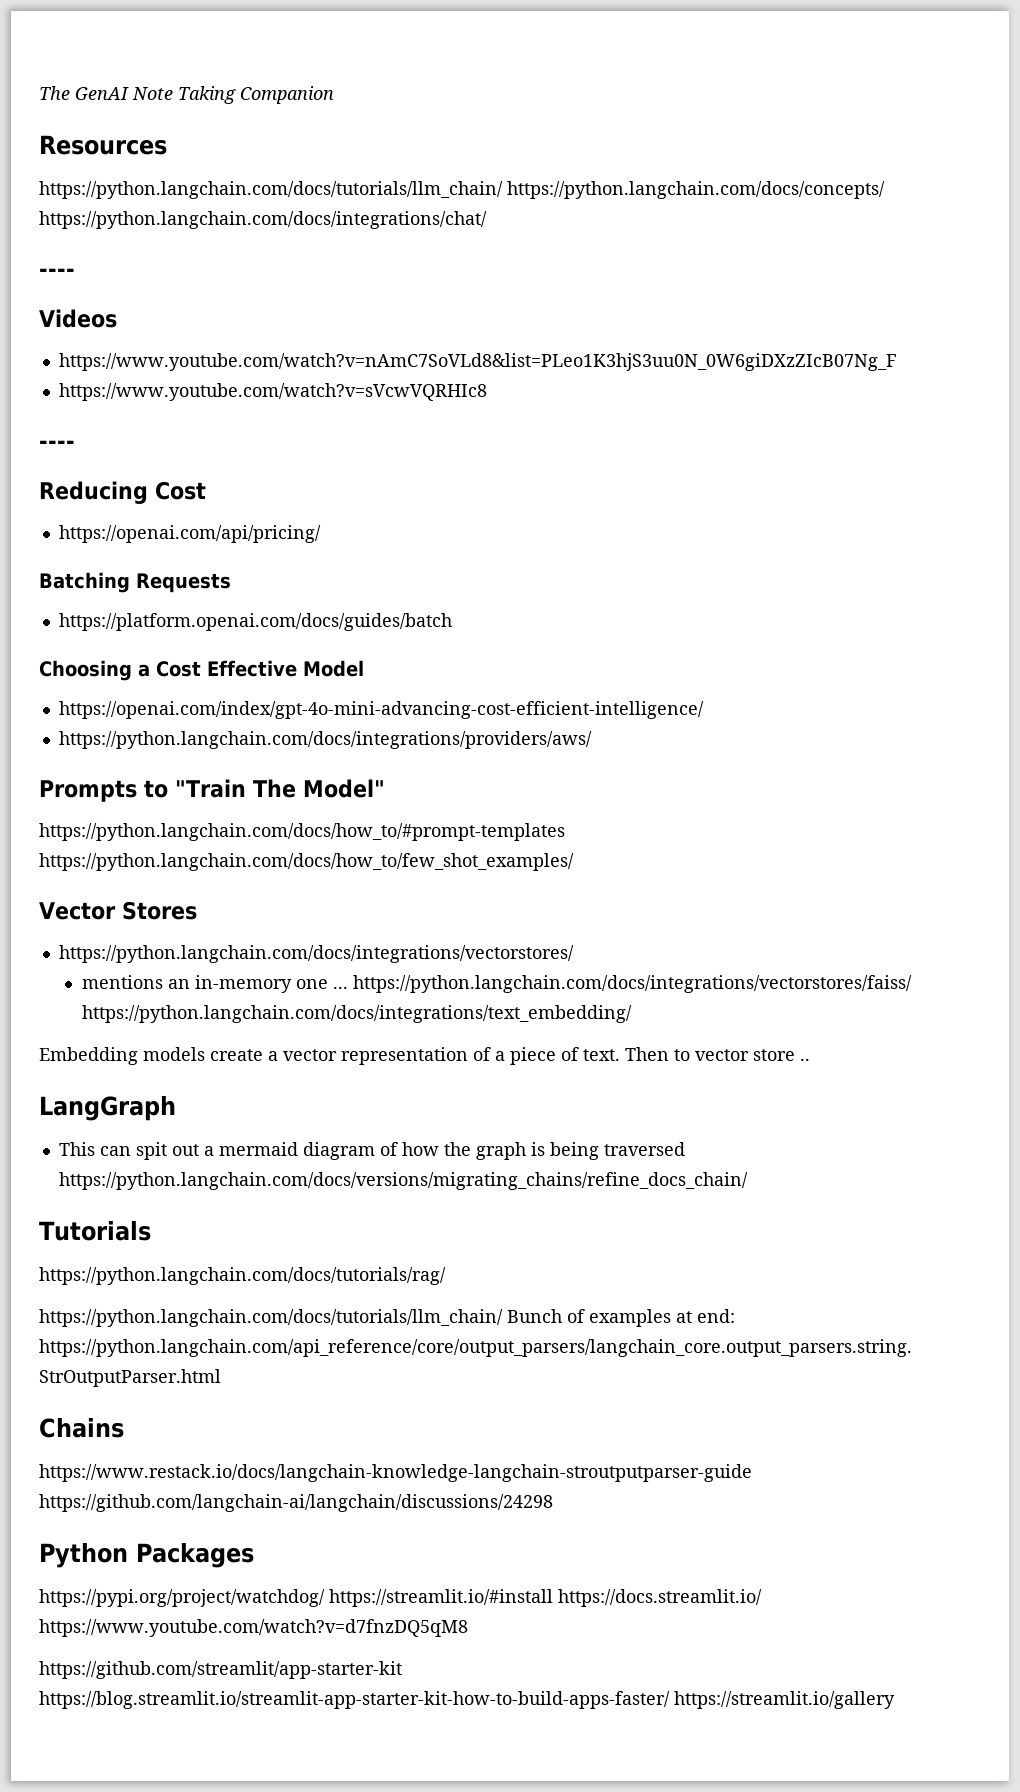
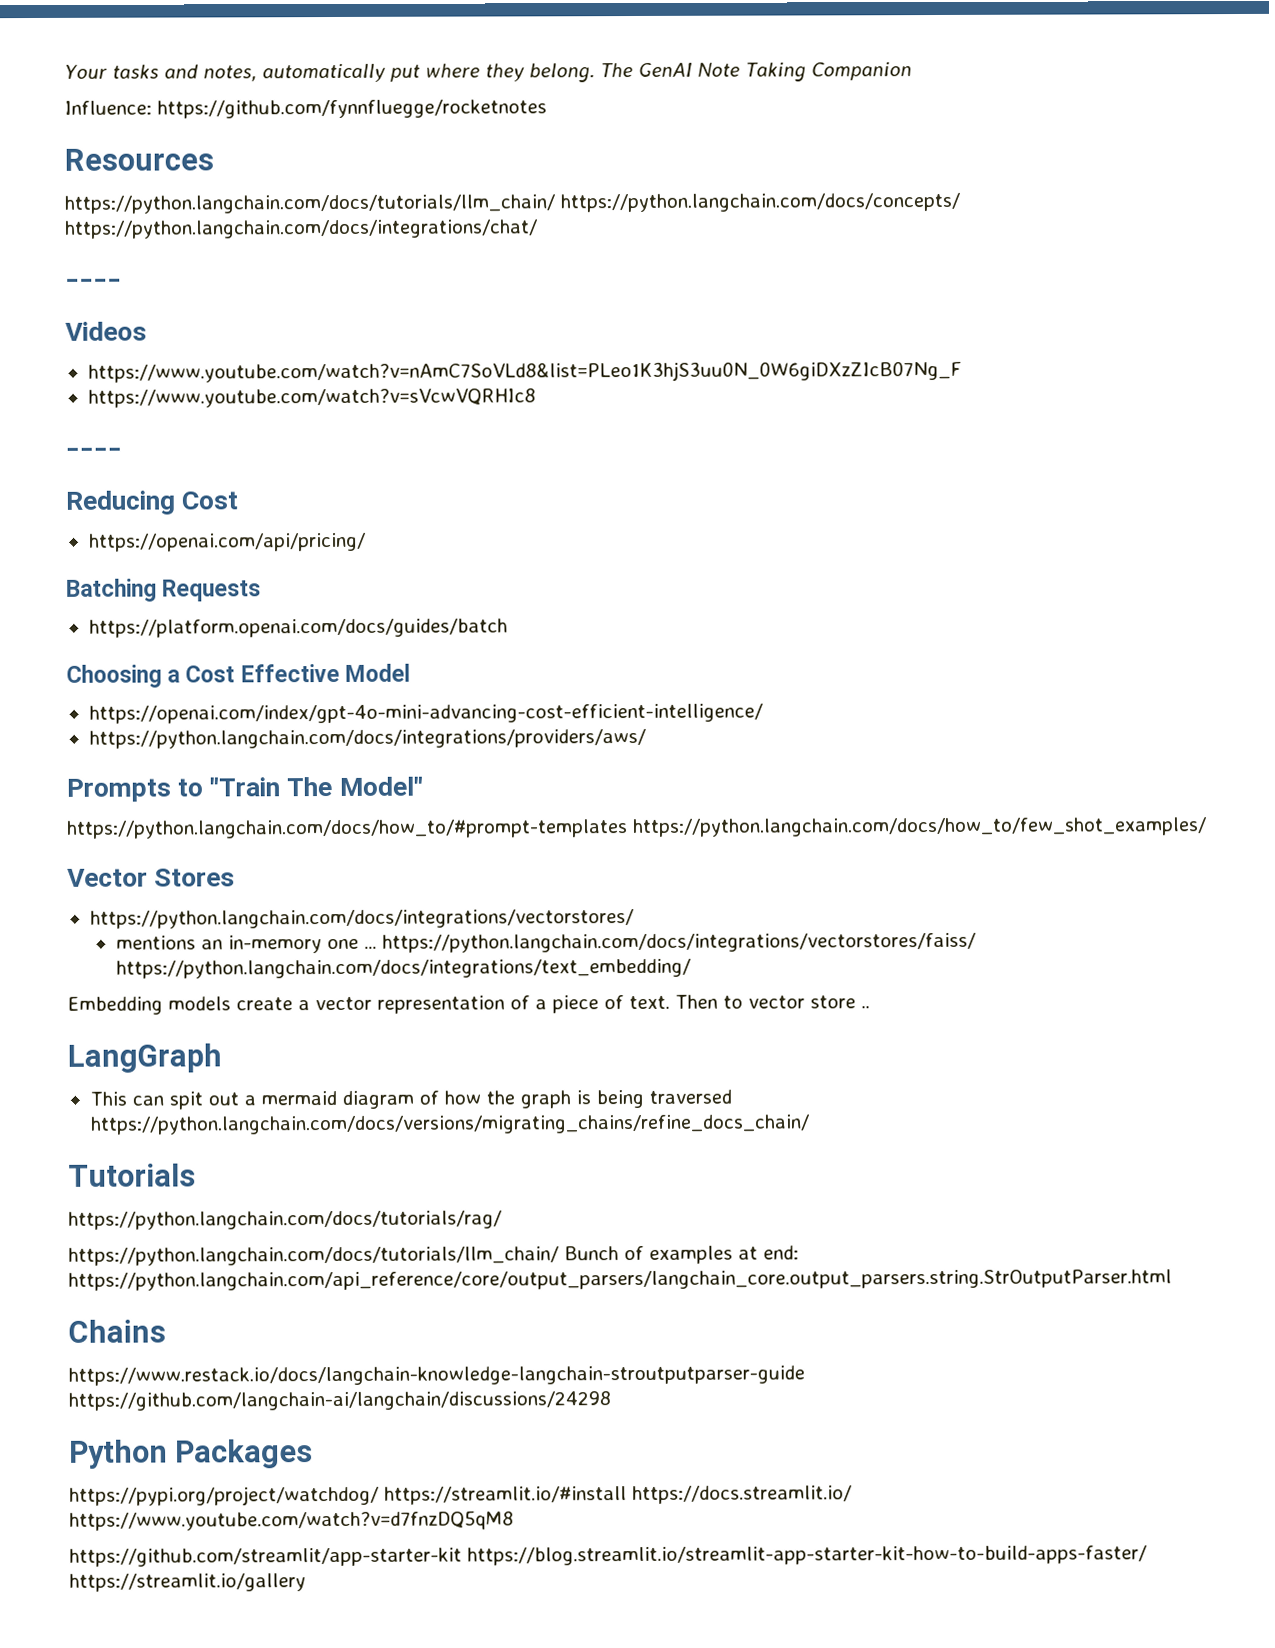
(39, 93) none -> [64,63,595,83] Your tasks and notes, automatically put where they belong.
(334, 95) none -> [64,99,547,119] // Influence: https://github.com/fynnfluegge/rocketnotes

